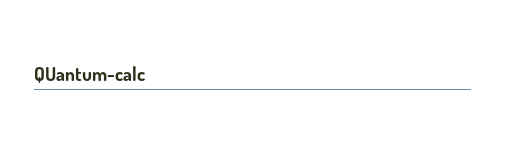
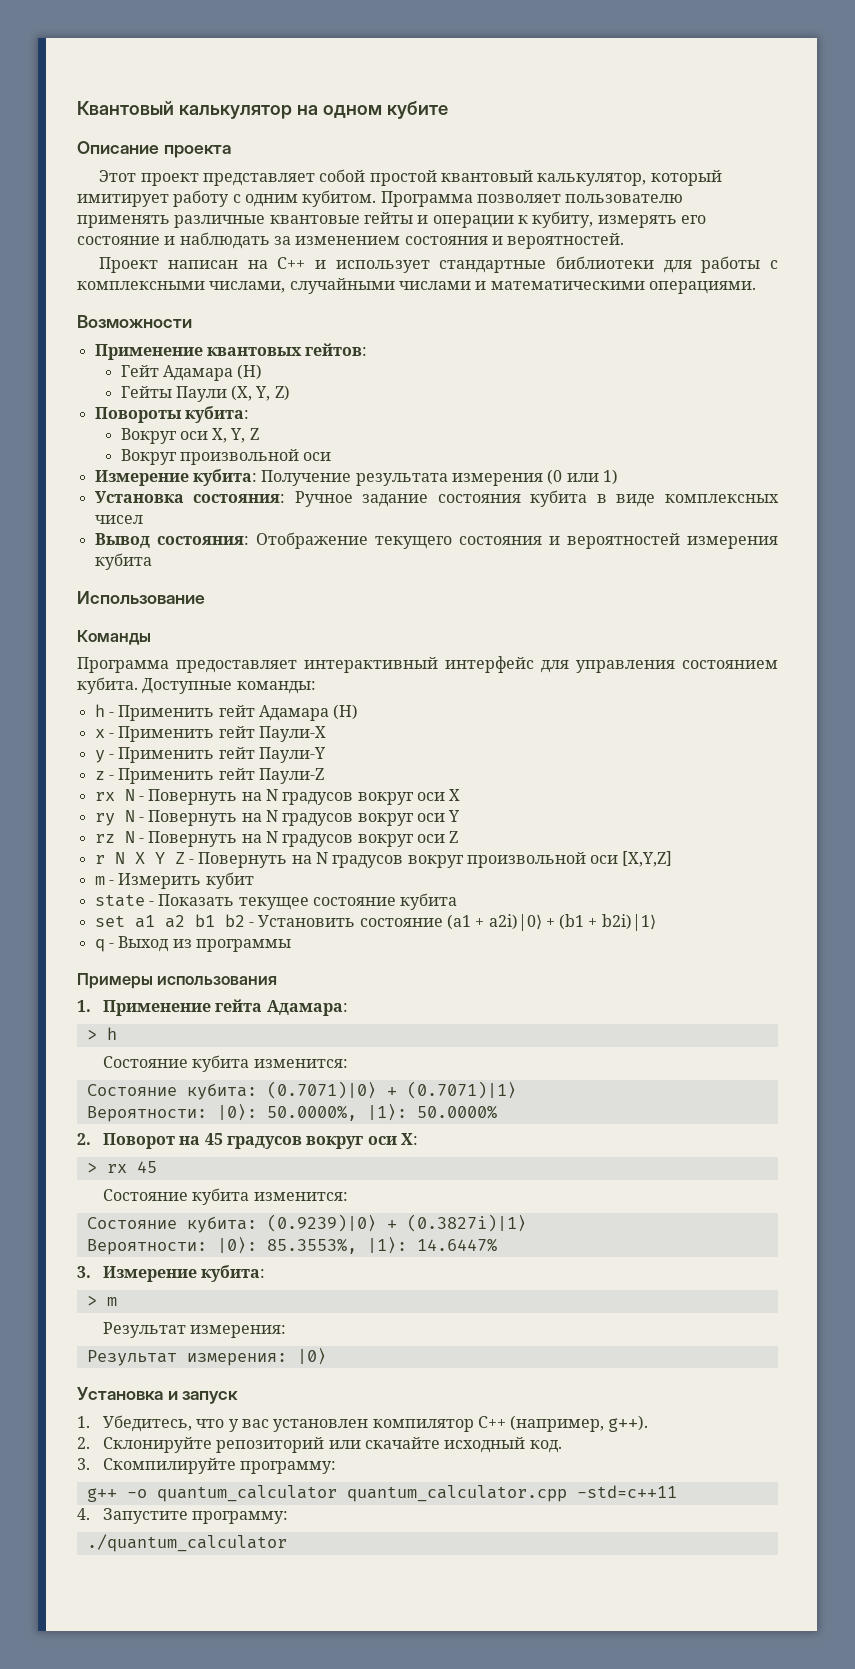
[34,66,145,83] QUantum-calc -> [77,101,448,119] [77,141,231,158] [99,169,722,186] [77,190,684,207] [77,211,706,228] [77,232,625,249] [99,256,779,273] [77,278,756,294] [77,315,192,328] [94,343,368,360] [120,364,263,381] [120,385,290,402] [94,406,249,423] [120,428,259,444] [120,449,332,465] [94,469,618,486] [94,490,779,507] [94,515,143,524] [94,532,778,549] [94,553,152,570] [77,591,205,604] [77,630,151,645] [77,656,778,673] [77,677,316,694] [94,704,359,721] [94,726,326,742] [94,747,326,763] [94,768,324,784] [94,789,461,805] [94,810,461,826] [94,831,459,847] [94,851,673,868] [94,872,254,889] [94,893,458,910] [94,914,656,931] [94,936,291,952] [77,973,278,989] [77,999,348,1016] [86,1027,117,1040] [102,1055,348,1072] [86,1081,517,1100] [86,1103,497,1122] [77,1133,418,1149] [86,1161,157,1173] [102,1188,348,1205] [86,1214,527,1233] [86,1236,497,1255] [77,1265,266,1282] [86,1295,117,1306] [102,1322,287,1338] [86,1347,327,1366] [77,1387,239,1404] [77,1415,649,1432] [77,1437,562,1453] [77,1458,337,1474] [86,1485,677,1502] [77,1508,289,1524] [86,1534,287,1552] Квантовый калькулятор на одном кубите // Описание проекта // Этот проект представляет собой простой квантовый калькулятор, который имитирует работу с одним кубитом. Программа позволяет пользователю применять различные квантовые гейты и операции к кубиту, измерять его состояние и наблюдать за изменением состояния и вероятностей. // Проект написан на C++ и использует стандартные библиотеки для работы с комплексными числами, случайными числами и математическими операциями. // Возможности // Применение квантовых гейтов: // Гейт Адамара (H) // Гейты Паули (X, Y, Z) // Повороты кубита: // Вокруг оси X, Y, Z // Вокруг произвольной оси // Измерение кубита: Получение результата измерения (0 или 1) // Установка состояния: Ручное задание состояния кубита в виде комплексных чисел // Вывод состояния: Отображение текущего состояния и вероятностей измерения кубита // Использование // Команды // Программа предоставляет интерактивный интерфейс для управления состоянием кубита. Доступные команды: // h - Применить гейт Адамара (H) // x - Применить гейт Паули-X // y - Применить гейт Паули-Y // z - Применить гейт Паули-Z // rx N - Повернуть на N градусов вокруг оси X // ry N - Повернуть на N градусов вокруг оси Y // rz N - Повернуть на N градусов вокруг оси Z // r N X Y Z - Повернуть на N градусов вокруг произвольной оси [X,Y,Z] // m - Измерить кубит // state - Показать текущее состояние кубита // set a1 a2 b1 b2 - Установить состояние (a1 + a2i)|0⟩ + (b1 + b2i)|1⟩ // q - Выход из программы // Примеры использования // 1. Применение гейта Адамара: // > h // Состояние кубита изменится: // Состояние кубита: (0.7071)|0⟩ + (0.7071)|1⟩ // Вероятности: |0⟩: 50.0000%, |1⟩: 50.0000% // 2. Поворот на 45 градусов вокруг оси X: // > rx 45 // Состояние кубита изменится: // Состояние кубита: (0.9239)|0⟩ + (0.3827i)|1⟩ // Вероятности: |0⟩: 85.3553%, |1⟩: 14.6447% // 3. Измерение кубита: // > m // Результат измерения: // Результат измерения: |0⟩ // Установка и запуск // 1. Убедитесь, что у вас установлен компилятор C++ (например, g++). // 2. Склонируйте репозиторий или скачайте исходный код. // 3. Скомпилируйте программу: // g++ -o quantum_calculator quantum_calculator.cpp -std=c++11 // 4. Запустите программу: // ./quantum_calculator

